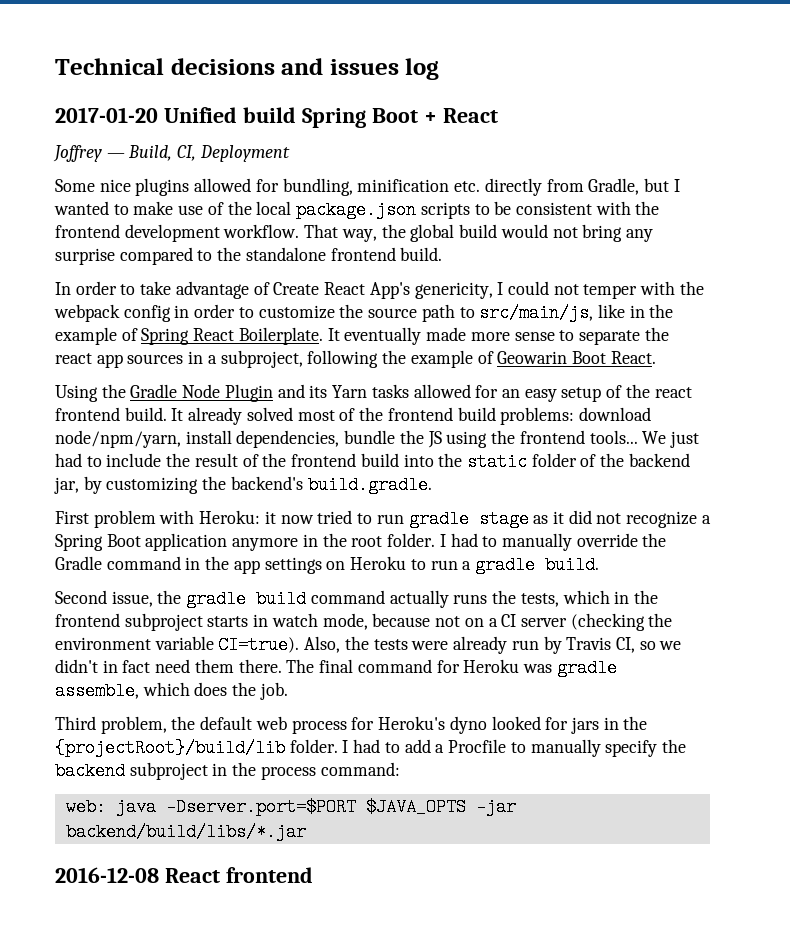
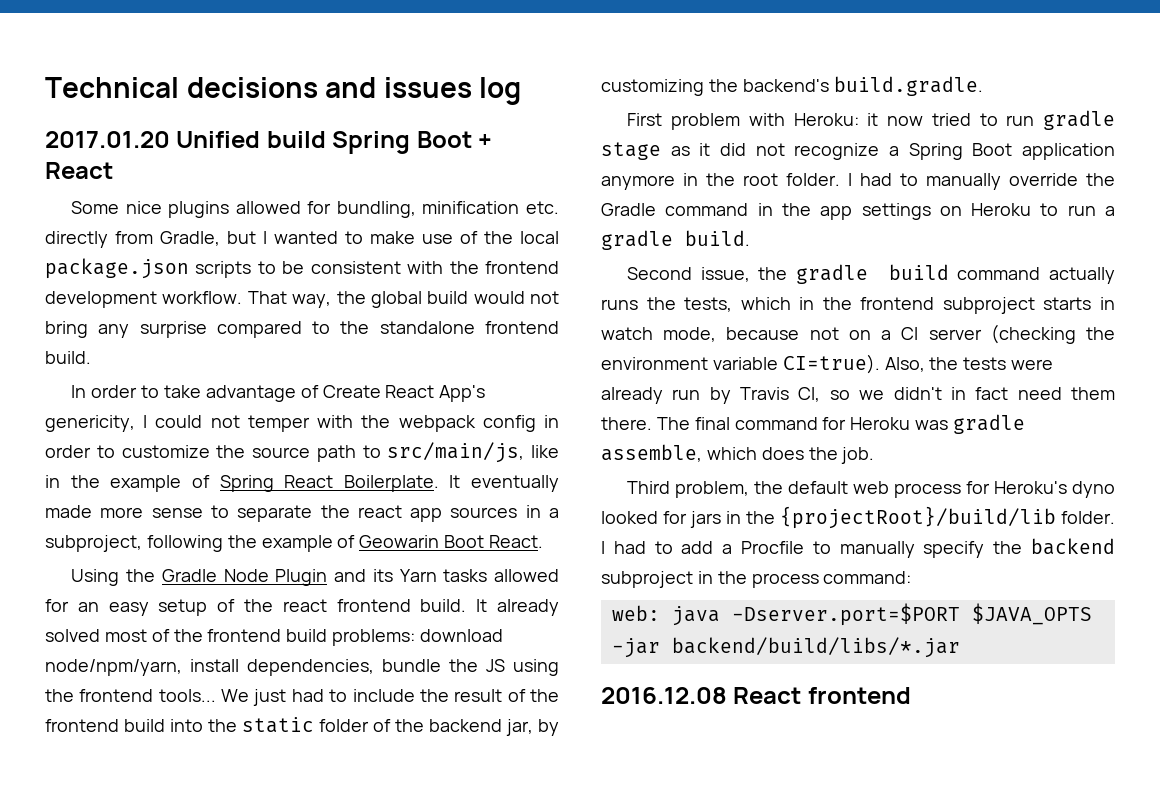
[55,107,158,123] 2017-01-20 -> [45,131,170,148] 2017.01.20
[53,145,290,162] // Joffrey — Build, CI, Deployment -> (113, 170) none
[55,867,159,883] 2016-12-08 -> [601,687,727,704] 2016.12.08

